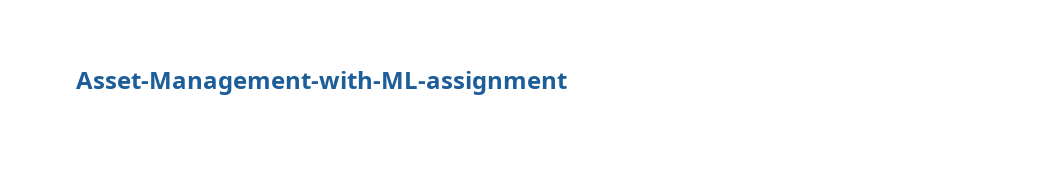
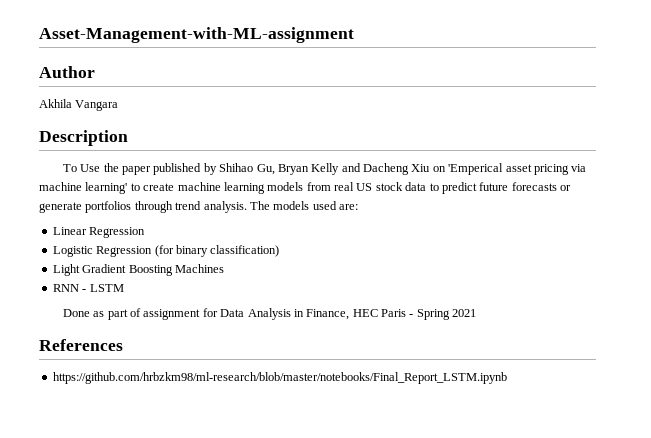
(567, 83) none -> [39,66,95,78] [39,99,119,111] [39,130,128,146] [62,163,587,175] [39,182,571,194] [39,201,358,213] [52,227,146,238] [52,245,280,257] [52,264,224,276] [52,284,124,292] [62,308,477,320] [39,339,123,351] [52,372,507,384] // Author // Akhila Vangara // Description // To Use the paper published by Shihao Gu, Bryan Kelly and Dacheng Xiu on 'Emperical asset pricing via machine learning' to create machine learning models from real US stock data to predict future forecasts or generate portfolios through trend analysis. The models used are: // Linear Regression // Logistic Regression (for binary classification) // Light Gradient Boosting Machines // RNN - LSTM // Done as part of assignment for Data Analysis in Finance, HEC Paris - Spring 2021 // References // https://github.com/hrbzkm98/ml-research/blob/master/notebooks/Final_Report_LSTM.ipynb

